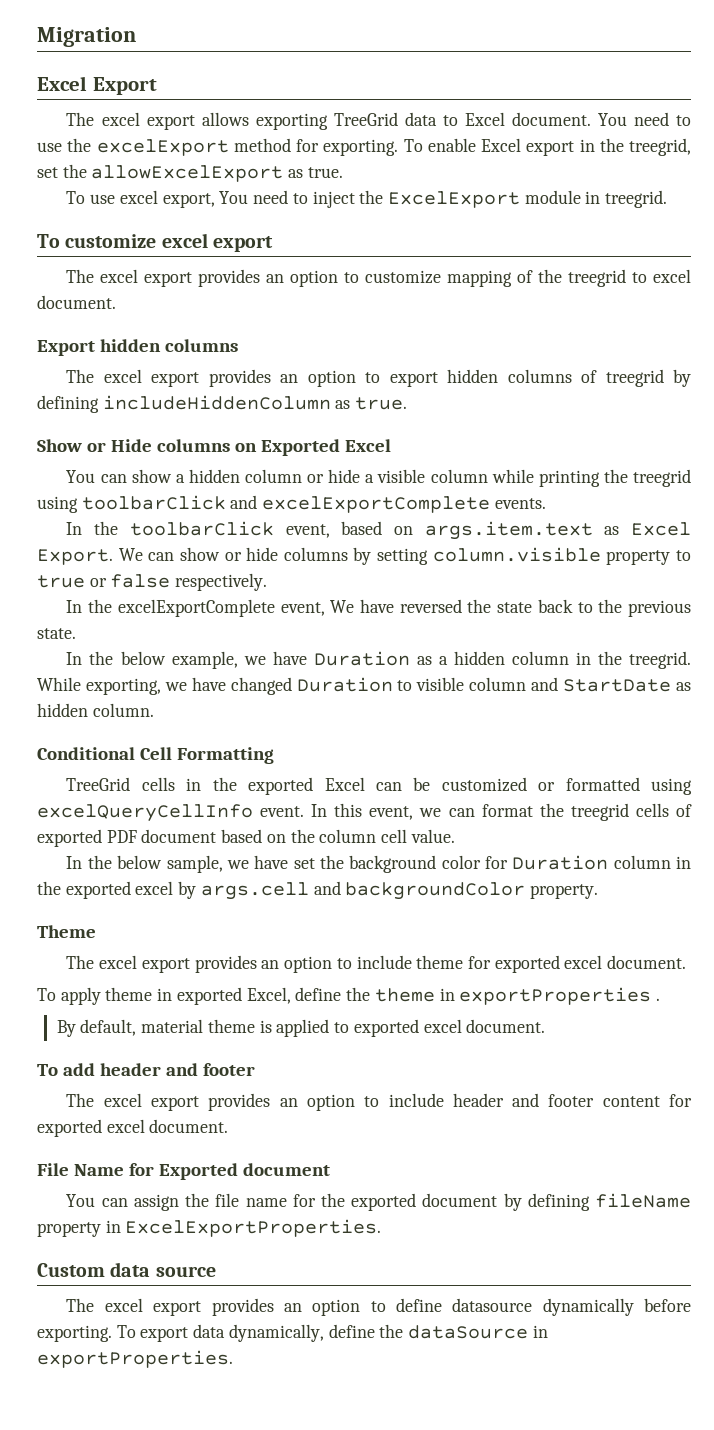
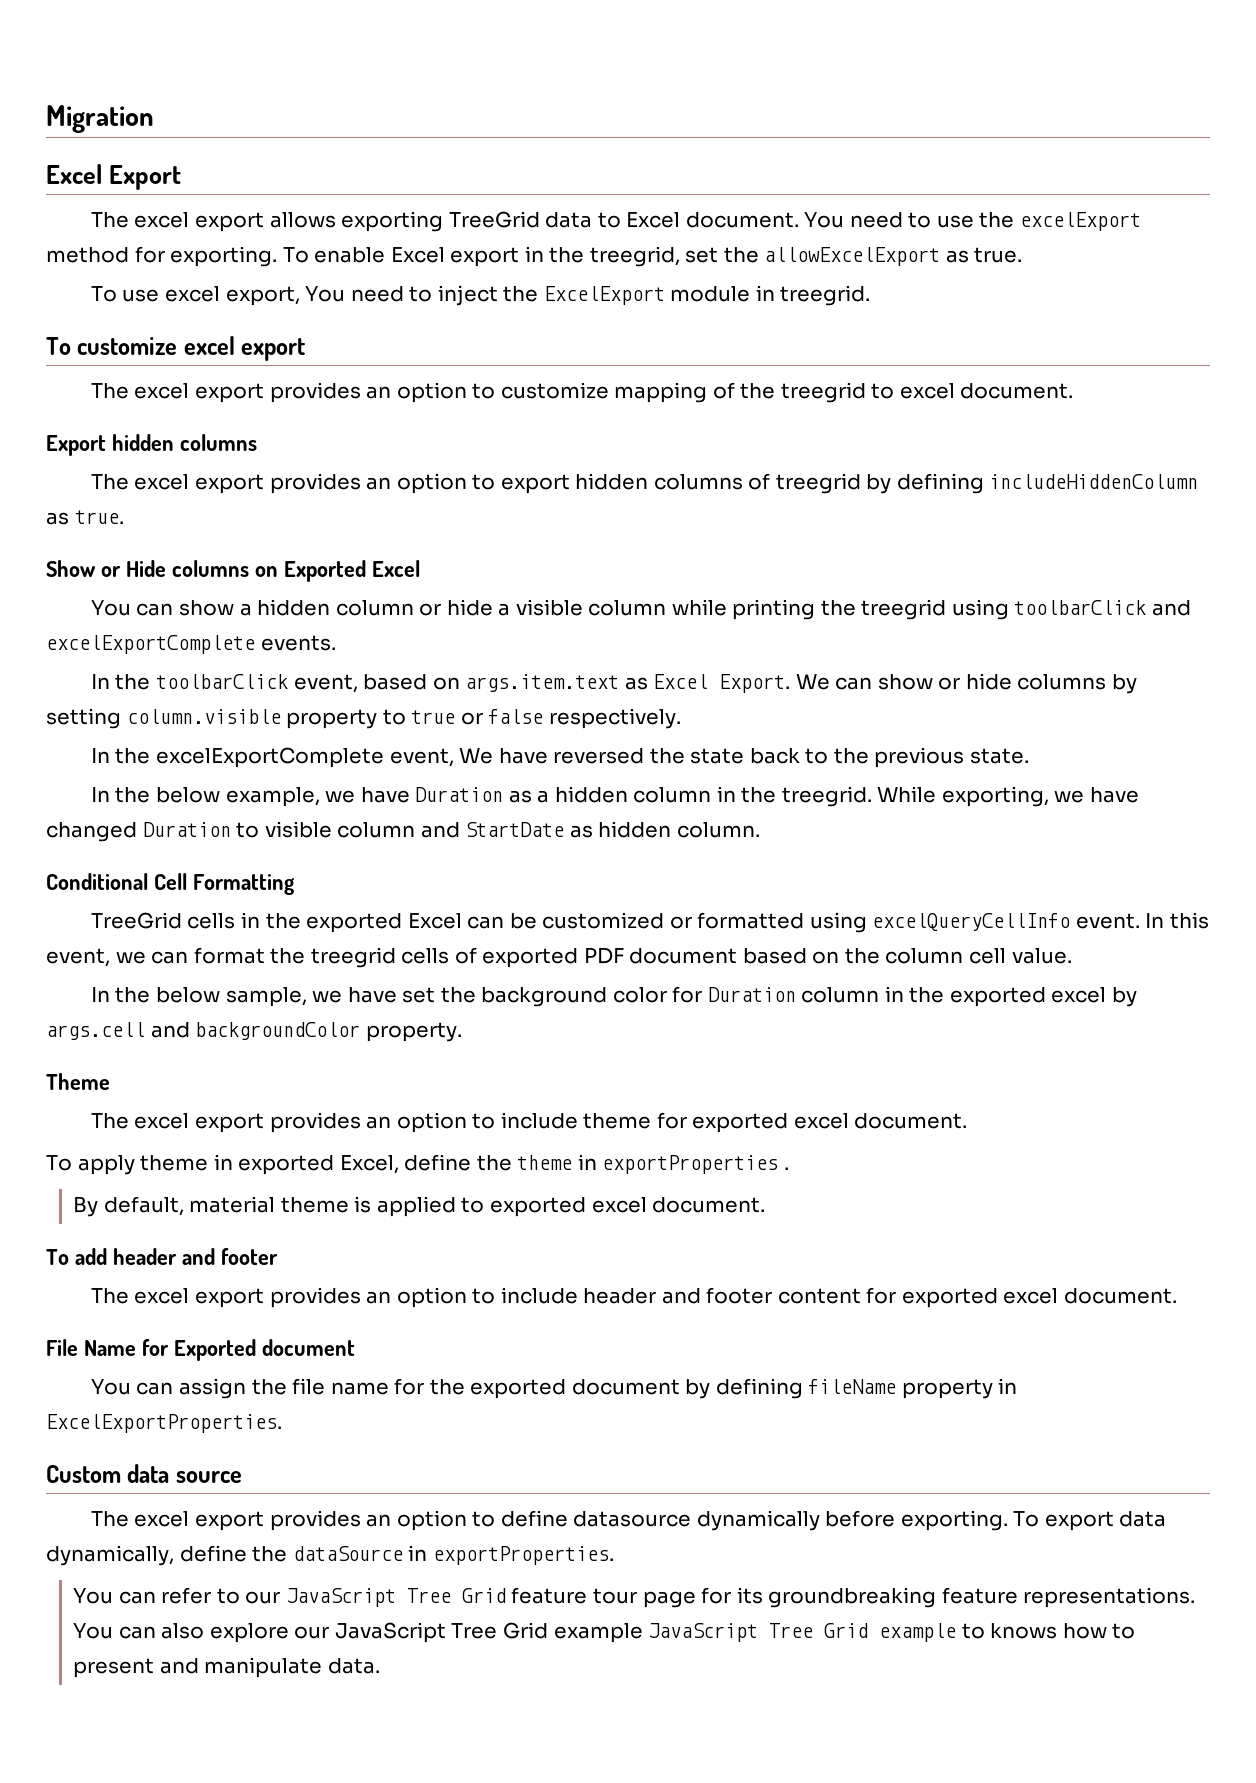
(233, 1359) none -> [73,1587,1196,1608] [73,1622,1136,1643] [73,1657,380,1678] // You can refer to our JavaScript Tree Grid feature tour page for its groundbreaking feature representations. You can also explore our JavaScript Tree Grid example JavaScript Tree Grid example to knows how to present and manipulate data.

